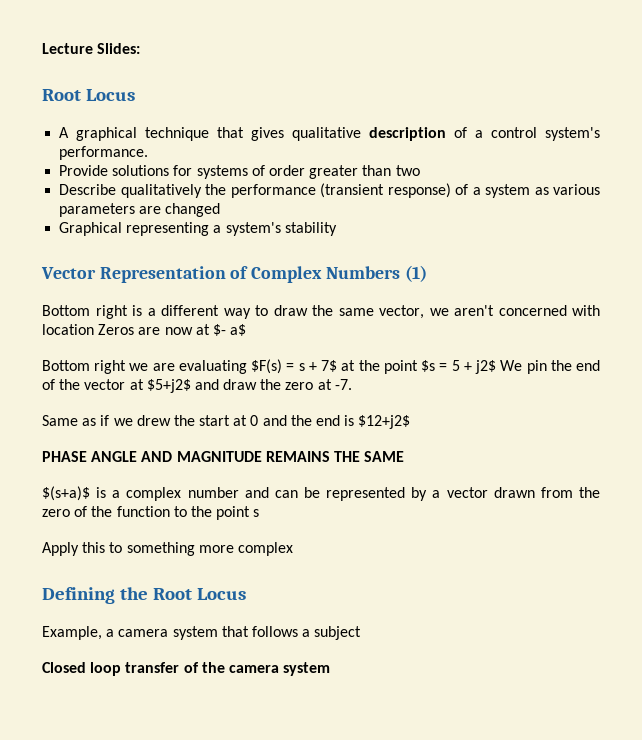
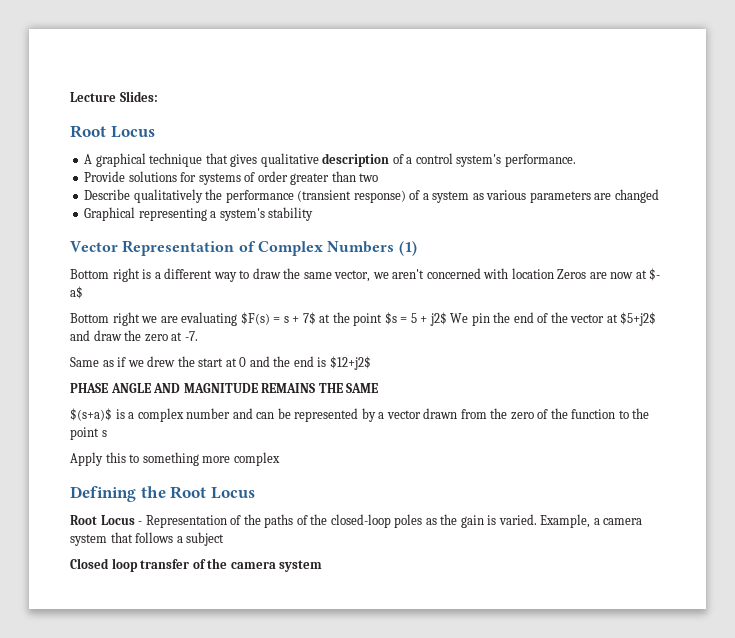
(246, 594) none -> [70,514,537,528] Root Locus - Representation of the paths of the closed-loop poles as the gain is varied.

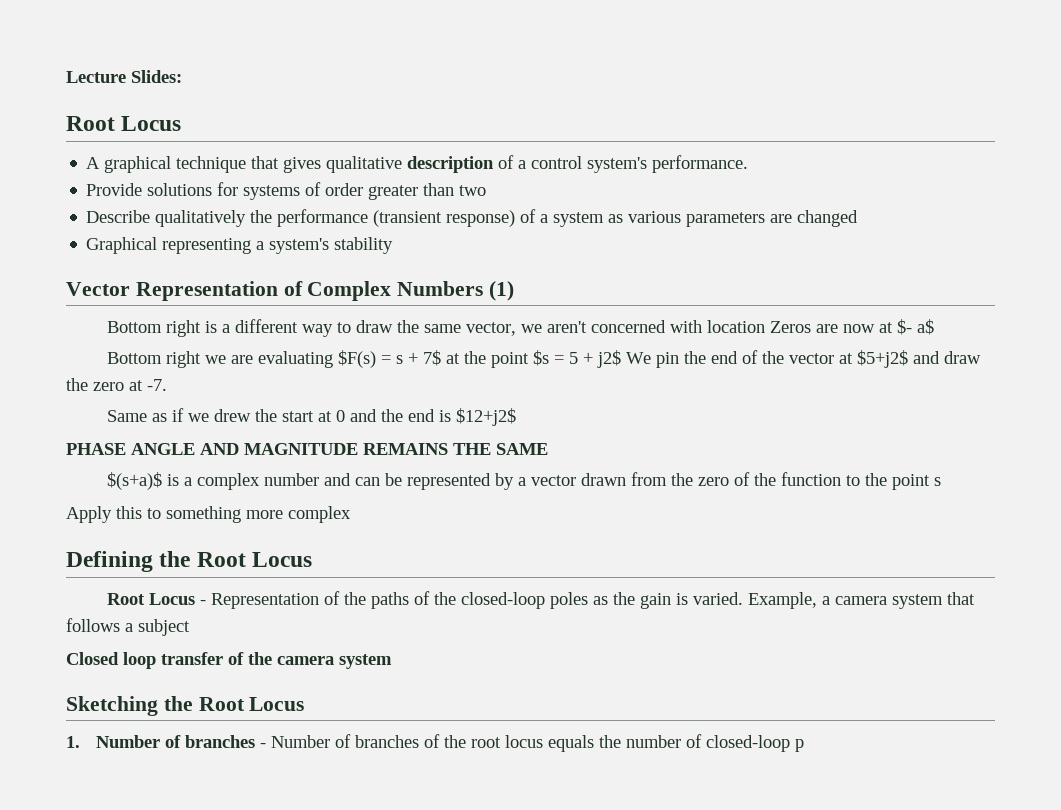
(323, 566) none -> [66,696,305,716] [66,734,804,752] // Sketching the Root Locus // 1. Number of branches - Number of branches of the root locus equals the number of closed-loop p

